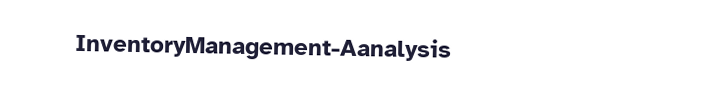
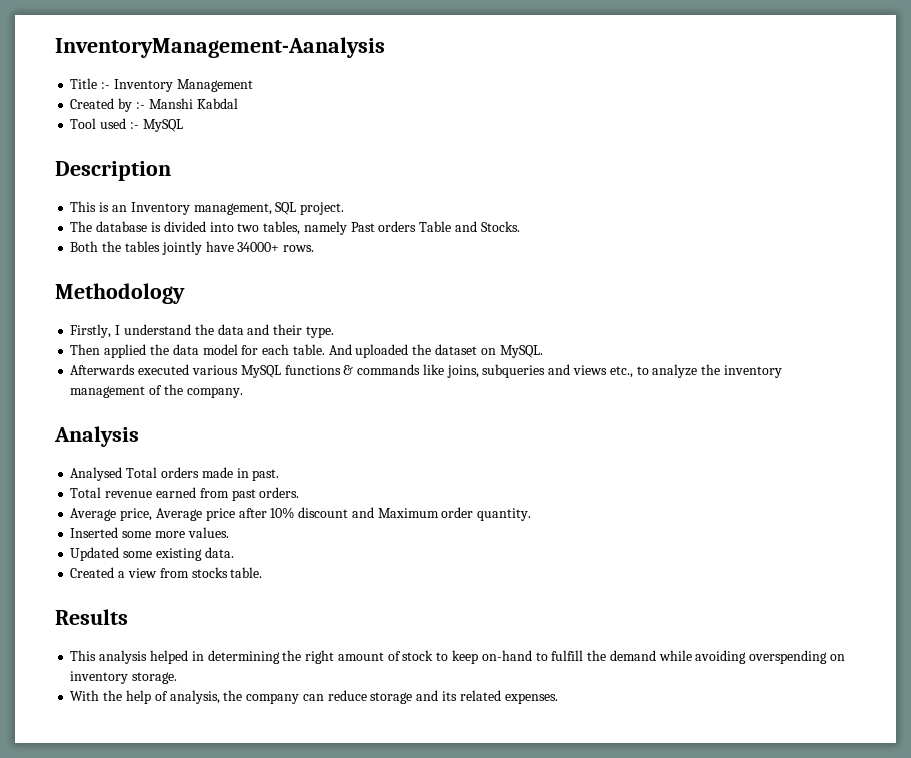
(452, 47) none -> [70,78,253,92] [70,98,238,112] [70,118,183,132] [55,161,171,181] [70,201,345,215] [70,221,520,235] [70,241,315,255] [55,283,185,304] [70,324,334,338] [70,344,543,358] [70,364,782,378] [70,384,243,398] [54,426,139,447] [70,467,280,481] [70,487,300,501] [70,507,532,521] [70,527,229,538] [70,547,234,561] [70,567,263,578] [55,609,128,625] [70,650,845,664] [70,671,178,684] [70,690,558,704] // Title :- Inventory Management // Created by :- Manshi Kabdal // Tool used :- MySQL // Description // This is an Inventory management, SQL project. // The database is divided into two tables, namely Past orders Table and Stocks. // Both the tables jointly have 34000+ rows. // Methodology // Firstly, I understand the data and their type. // Then applied the data model for each table. And uploaded the dataset on MySQL. // Afterwards executed various MySQL functions & commands like joins, subqueries and views etc., to analyze the inventory management of the company. // Analysis // Analysed Total orders made in past. // Total revenue earned from past orders. // Average price, Average price after 10% discount and Maximum order quantity. // Inserted some more values. // Updated some existing data. // Created a view from stocks table. // Results // This analysis helped in determining the right amount of stock to keep on-hand to fulfill the demand while avoiding overspending on inventory storage. // With the help of analysis, the company can reduce storage and its related expenses.

